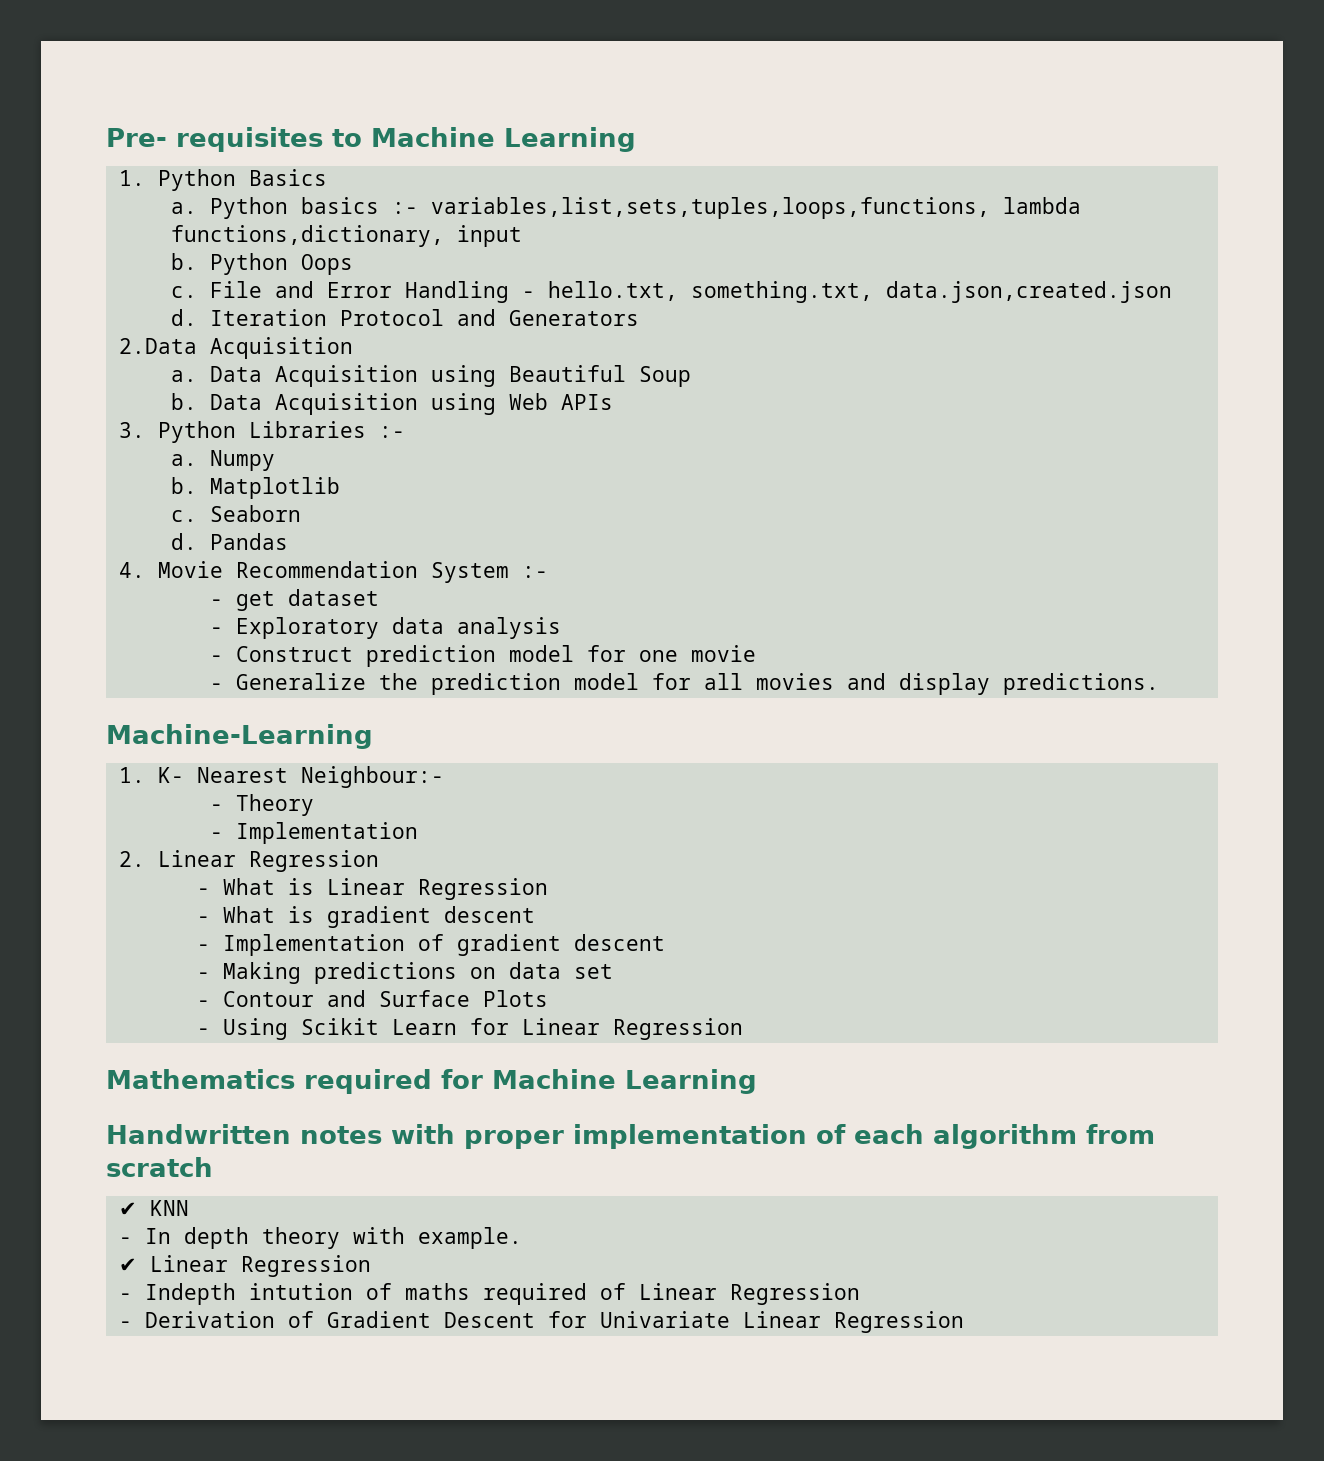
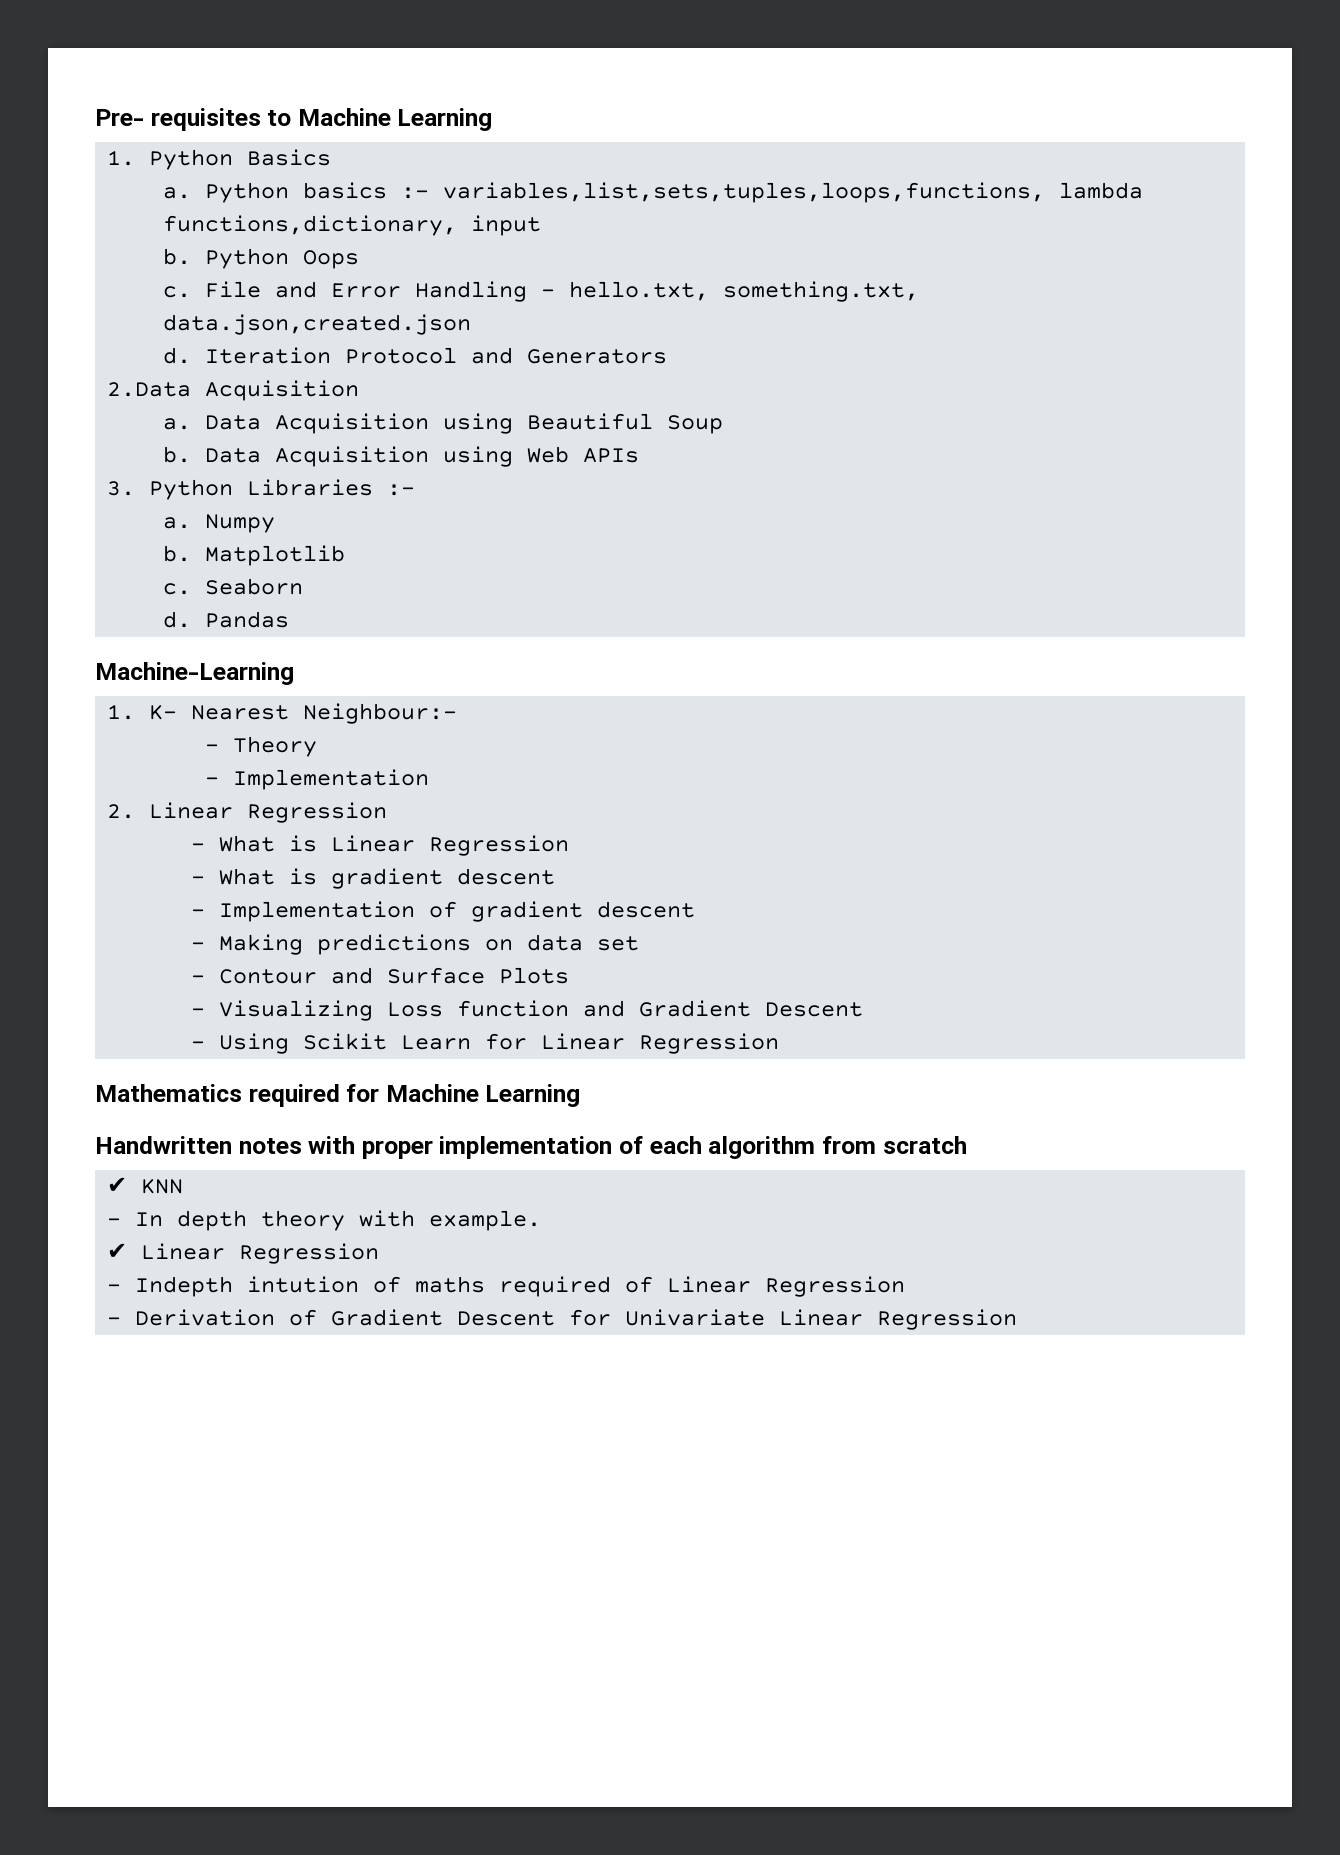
[118,561,548,583] [209,589,379,611] [209,617,561,639] [209,645,756,667] [209,673,1159,695] // 4. Movie Recommendation System :- // - get dataset // - Exploratory data analysis // - Construct prediction model for one movie // - Generalize the prediction model for all movies and display predictions. -> (289, 619) none
(548, 998) none -> [190,1000,863,1021] // - Visualizing Loss function and Gradient Descent

